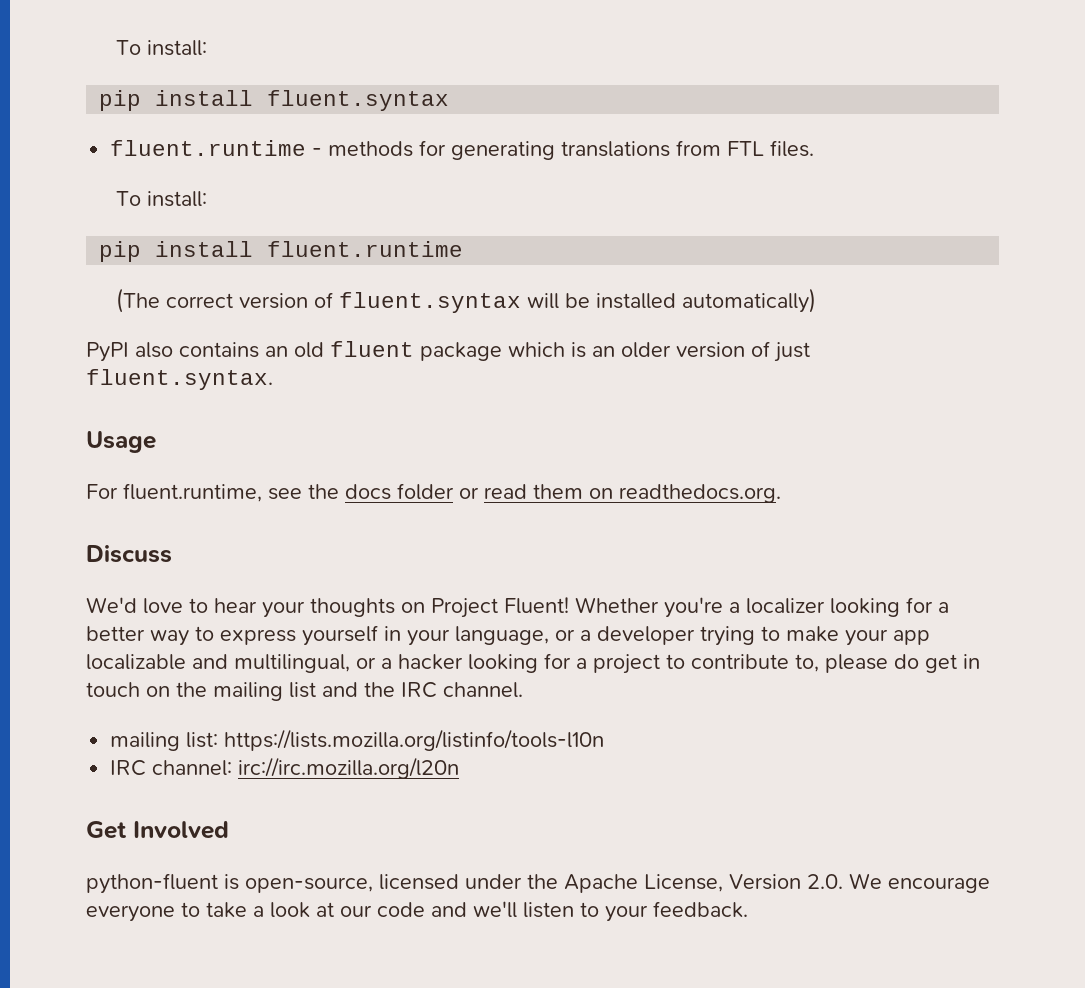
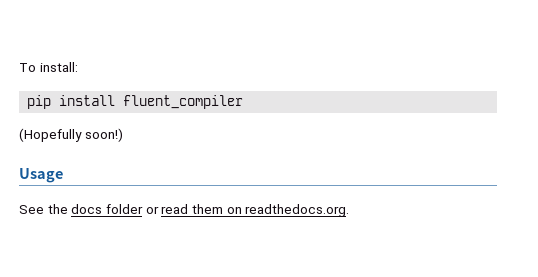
[115,40,207,56] [99,90,450,111] [110,140,815,160] [115,191,207,207] [99,241,464,262] [115,288,816,313] [86,341,810,362] [86,369,273,390] [86,431,156,453] [86,483,302,502] To install: // pip install fluent.syntax // fluent.runtime - methods for generating translations from FTL files. // To install: // pip install fluent.runtime // (The correct version of fluent.syntax will be installed automatically) // PyPI also contains an old fluent package which is an older version of just fluent.syntax. // Usage // For fluent.runtime, see -> [19,62,78,72] [27,95,244,109] [19,128,123,142] [19,168,63,183] [19,205,44,214] To install: // pip install fluent_compiler // (Hopefully soon!) // Usage // See
[86,545,172,563] [86,597,949,618] [86,625,930,646] [86,653,980,674] [86,682,523,701] [110,729,605,751] [110,757,460,779] [86,821,229,839] [86,873,990,894] [86,901,748,922] // Discuss // We'd love to hear your thoughts on Project Fluent! Whether you're a localizer looking for a better way to express yourself in your language, or a developer trying to make your app localizable and multilingual, or a hacker looking for a project to contribute to, please do get in touch on the mailing list and the IRC channel. // mailing list: https://lists.mozilla.org/listinfo/tools-l10n // IRC channel: irc://irc.mozilla.org/l20n // Get Involved // python-fluent is open-source, licensed under the Apache License, Version 2.0. We encourage everyone to take a look at our code and we'll listen to your feedback. -> (350, 210) none

